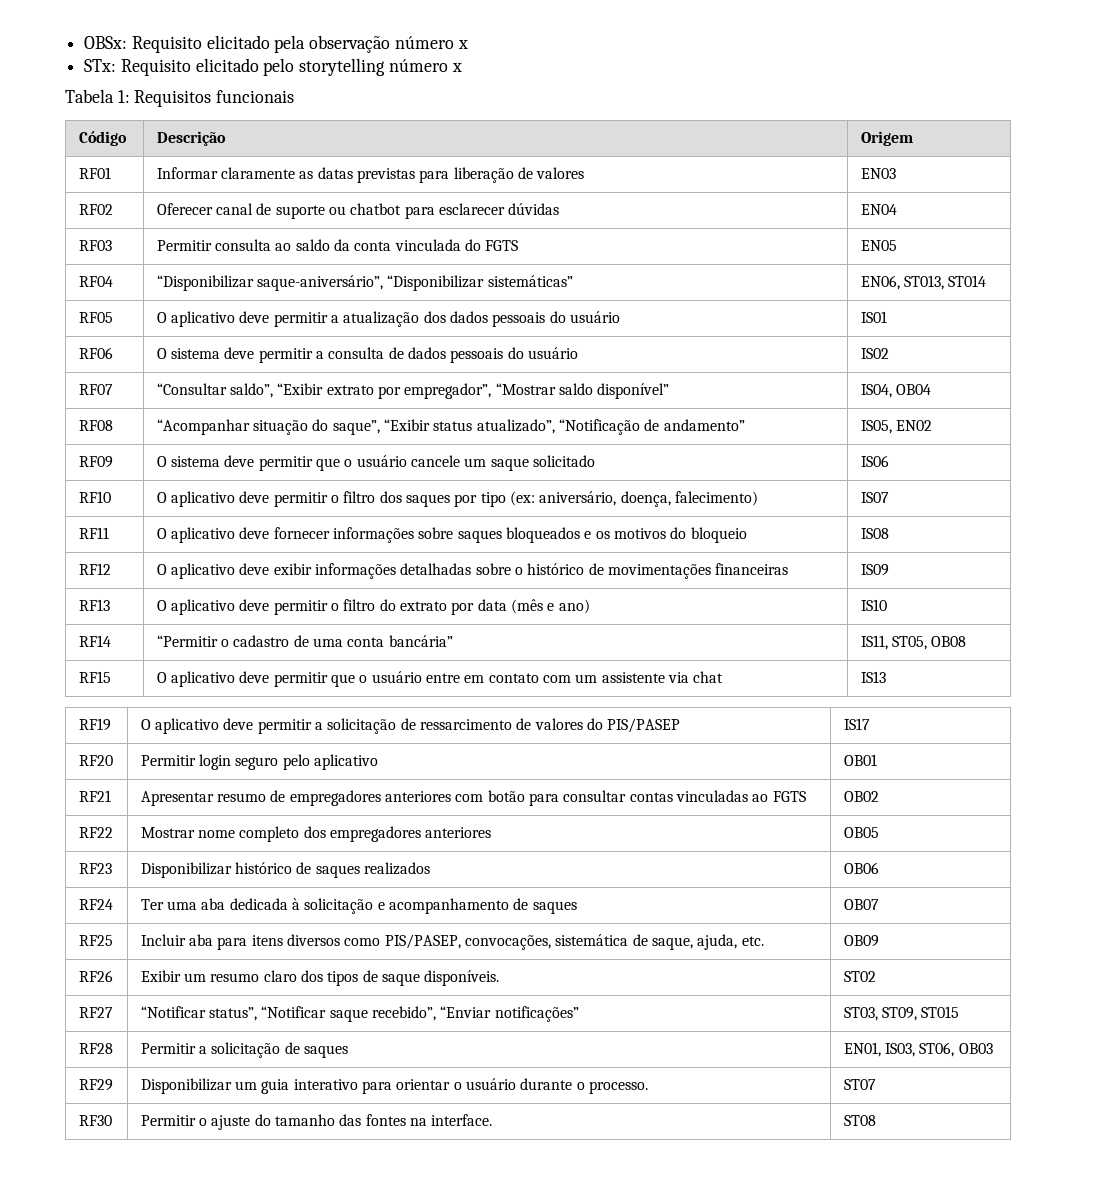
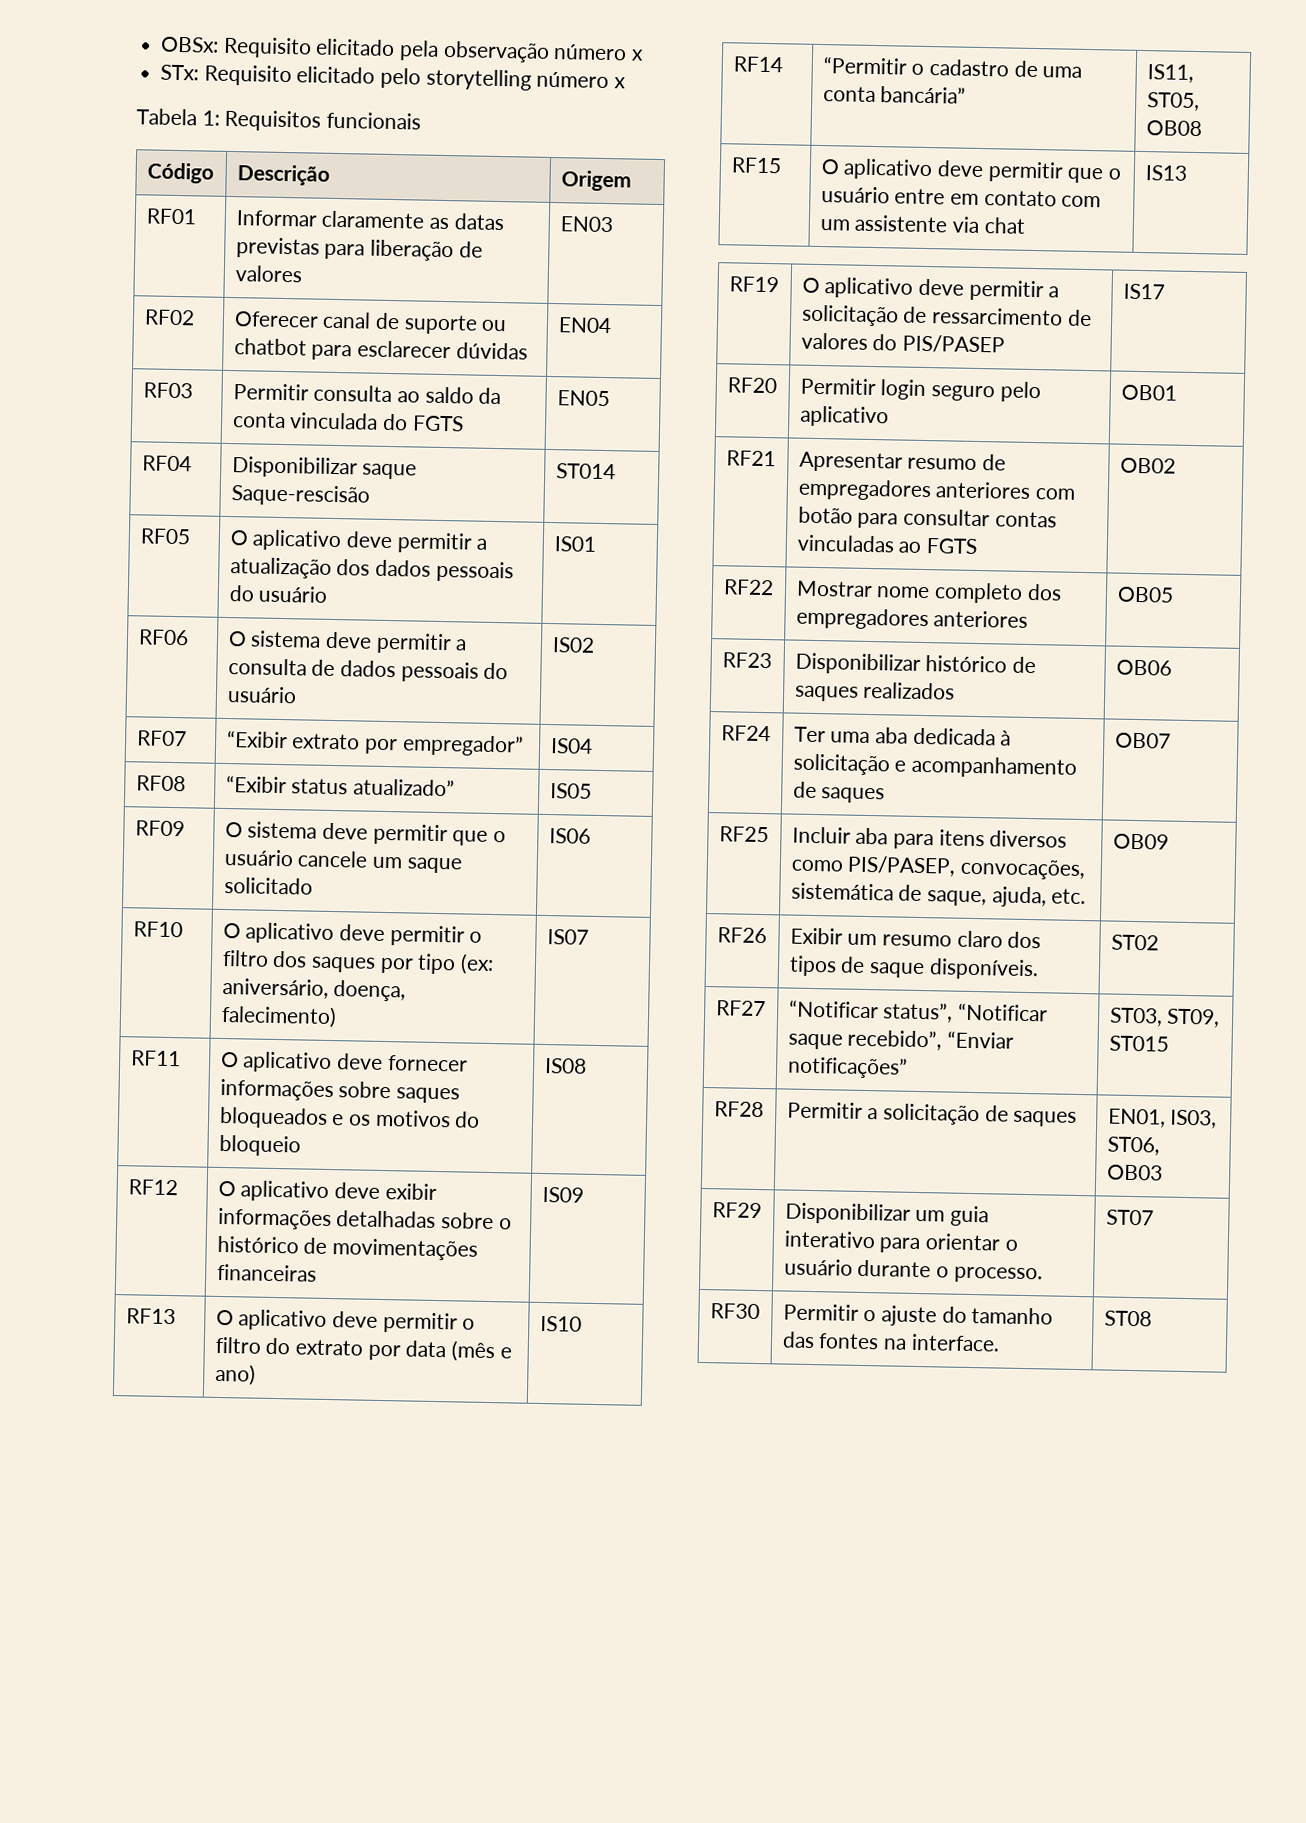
[156,275,573,291] [860,275,945,290] “Disponibilizar saque-aniversário”, “Disponibilizar sistemáticas” | EN06, ST013, -> [231,456,418,480] [230,484,370,507] Disponibilizar saque Saque-rescisão |
[156,383,274,398] “Consultar saldo”, -> (187, 738) none
[404,383,670,399] [860,384,932,398] [78,420,113,431] [156,419,745,435] [860,420,933,434] empregador”, “Mostrar saldo disponível” | IS04, OB04 // RF08 | “Acompanhar situação do saque”, “Exibir status atualizado”, “Notificação de andamento” | IS05, EN02 -> [401,734,524,757] [549,738,593,754] [135,775,186,792] [225,774,456,797] [549,783,592,799] empregador” | IS04 // RF08 | “Exibir status atualizado” | IS05

